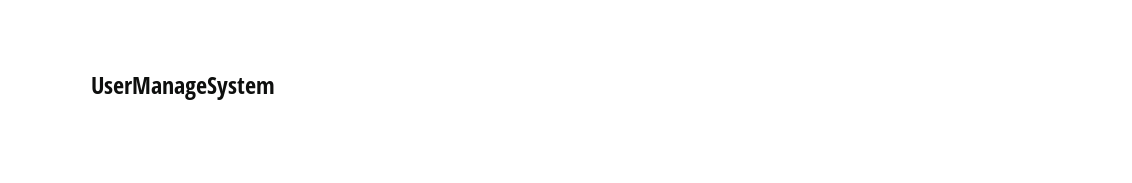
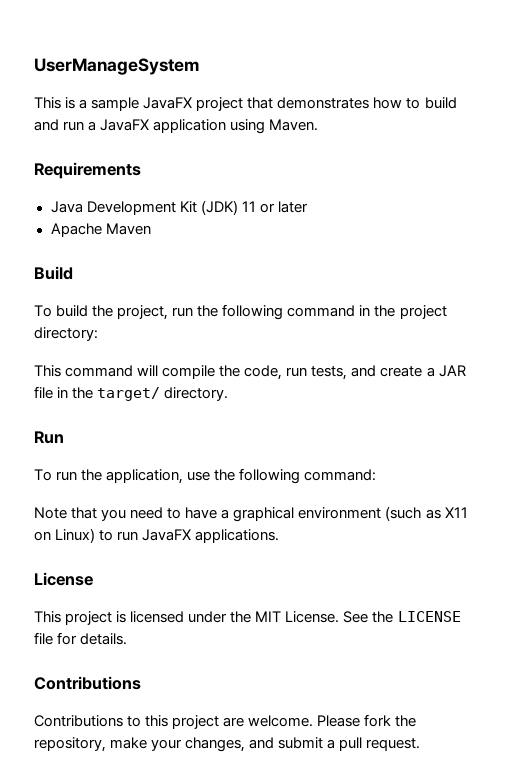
(275, 88) none -> [34,97,457,111] [34,119,319,134] [34,162,141,179] [50,200,308,215] [50,223,151,237] [34,266,73,280] [34,304,447,320] [34,327,98,341] [34,365,466,380] [34,386,229,401] [34,431,64,444] [34,468,377,484] [34,506,468,522] [34,528,280,543] [34,572,93,586] [34,611,461,625] [34,632,128,645] [34,676,141,690] [34,714,417,729] [34,737,421,752] // This is a sample JavaFX project that demonstrates how to build and run a JavaFX application using Maven. // Requirements // Java Development Kit (JDK) 11 or later // Apache Maven // Build // To build the project, run the following command in the project directory: // This command will compile the code, run tests, and create a JAR file in the target/ directory. // Run // To run the application, use the following command: // Note that you need to have a graphical environment (such as X11 on Linux) to run JavaFX applications. // License // This project is licensed under the MIT License. See the LICENSE file for details. // Contributions // Contributions to this project are welcome. Please fork the repository, make your changes, and submit a pull request.

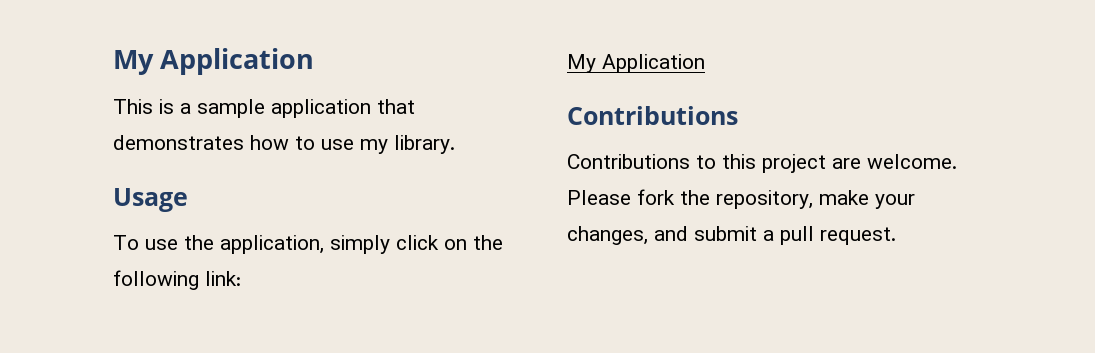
[34,58,199,75] UserManageSystem -> [113,48,315,75] My Application
[143,97,244,111] JavaFX project -> [271,99,371,118] application
[424,97,457,109] [34,119,319,134] [34,162,141,179] [50,200,308,215] [50,223,151,237] [34,266,73,280] [34,304,447,320] [34,327,98,341] [34,365,466,380] [34,386,229,401] [34,431,64,444] [34,468,377,484] [34,506,468,522] [34,528,280,543] [34,572,93,586] [34,611,461,625] [34,632,128,645] build and run a JavaFX application using Maven. // Requirements // Java Development Kit (JDK) 11 or later // Apache Maven // Build // To build the project, run the following command in the project directory: // This command will compile the code, run tests, and create a JAR file in the target/ directory. // Run // To run the application, use the following command: // Note that you need to have a graphical environment (such as X11 on Linux) to run JavaFX applications. // License // This project is licensed under the MIT License. See the LICENSE file for details. -> [321,135,455,154] [113,188,188,212] [113,235,503,254] [113,270,241,290] [567,54,705,73] use my library. // Usage // To use the application, simply click on the following link: // My Application

